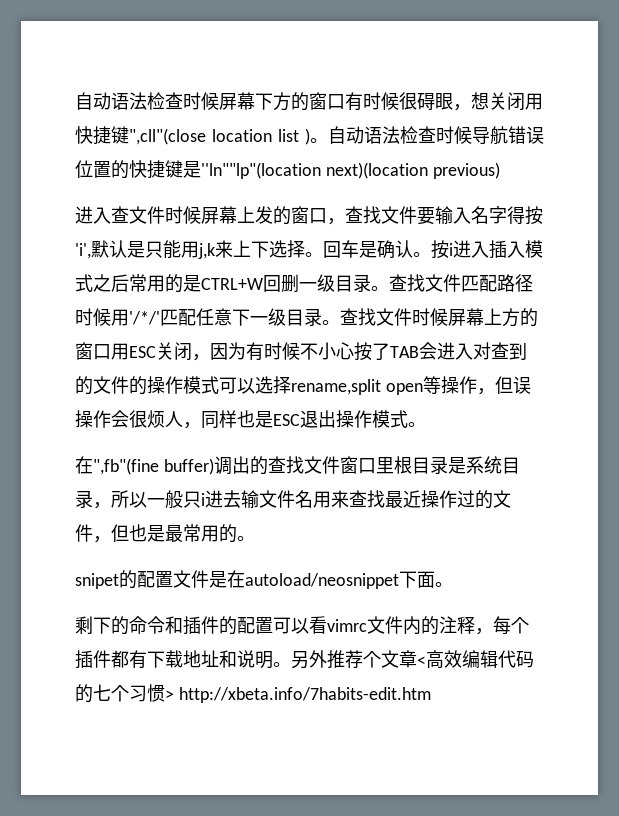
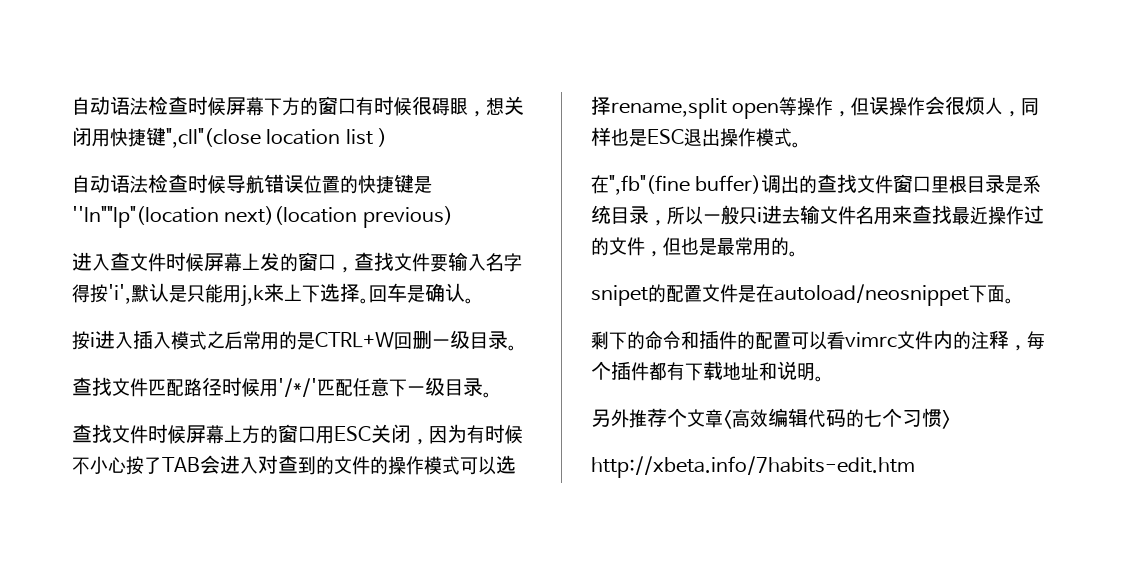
[310,138,328,143] 。 -> (388, 137) //
(431, 254) none -> (474, 301) //
(389, 288) none -> (517, 348) //
(340, 322) none -> (492, 395) //
(291, 664) none -> (824, 379) //
(174, 695) none -> (951, 419) //

